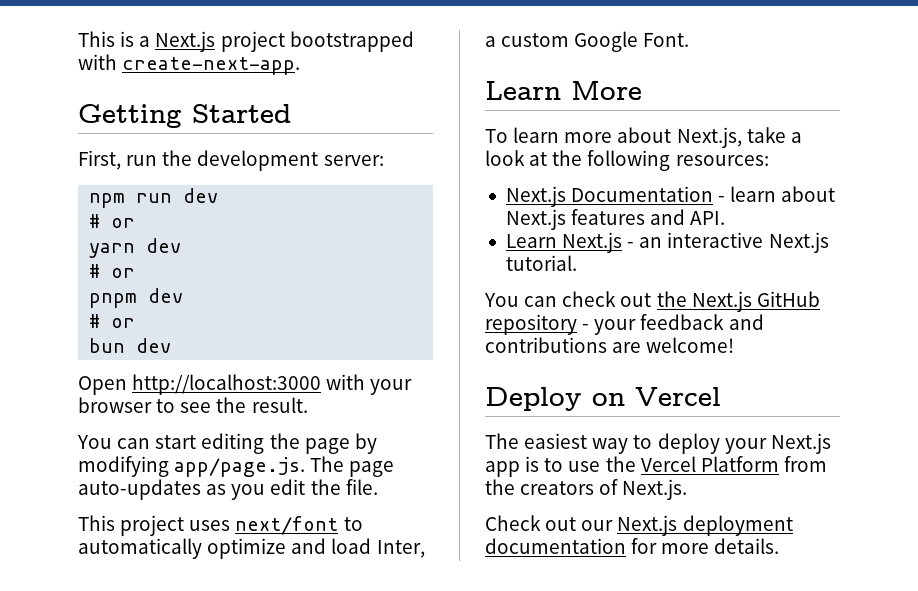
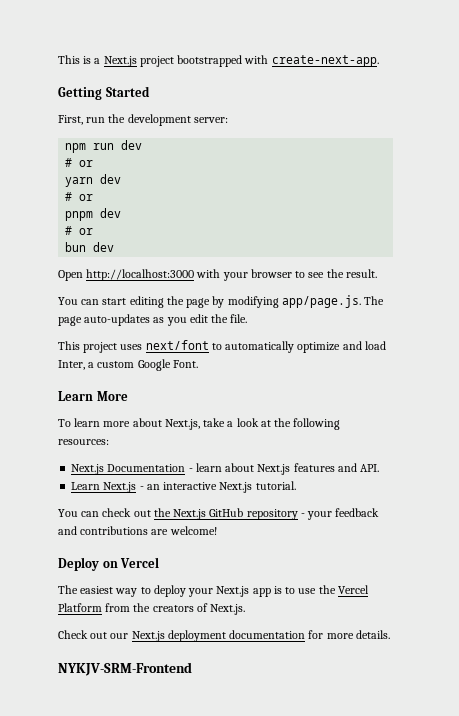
(780, 546) none -> [58,662,192,676] // NYKJV-SRM-Frontend

